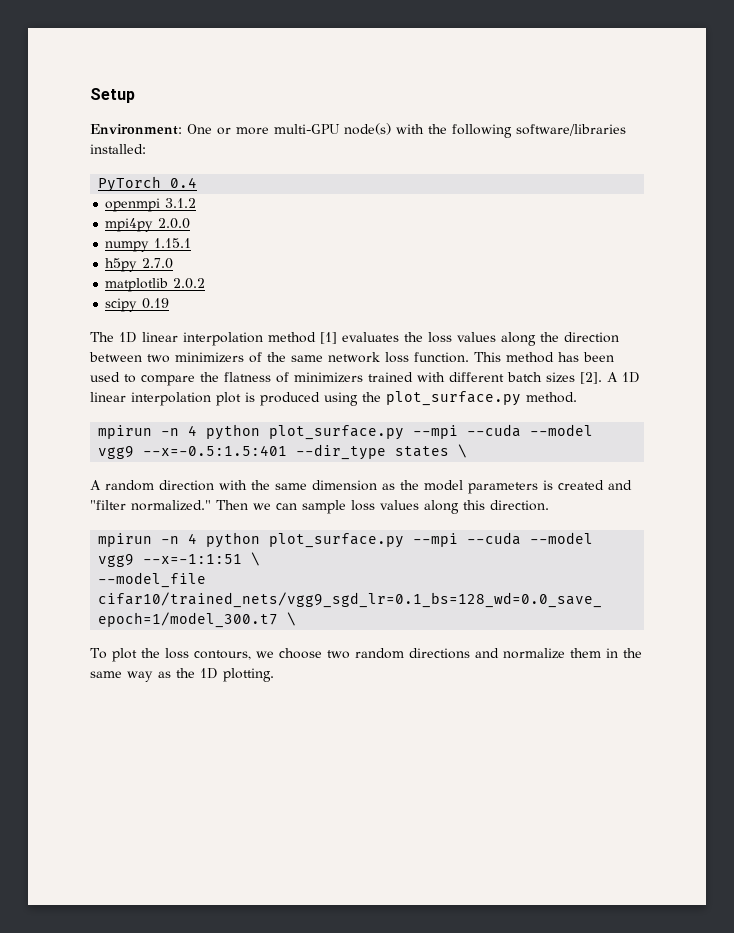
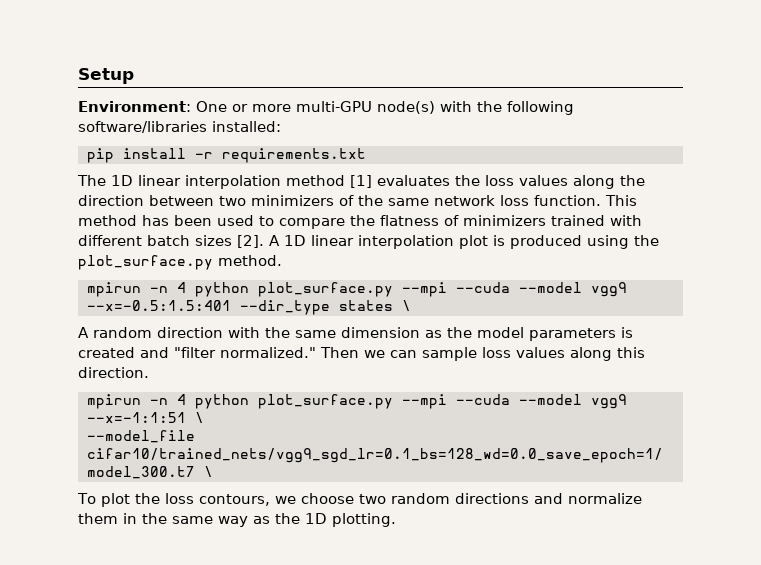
[98,176,198,192] [105,198,197,212] [105,218,191,232] [105,238,192,252] [105,258,174,272] [105,278,206,292] [105,298,170,312] PyTorch 0.4 // openmpi 3.1.2 // mpi4py 2.0.0 // numpy 1.15.1 // h5py 2.7.0 // matplotlib 2.0.2 // scipy 0.19 -> [86,148,366,163] pip install -r requirements.txt

